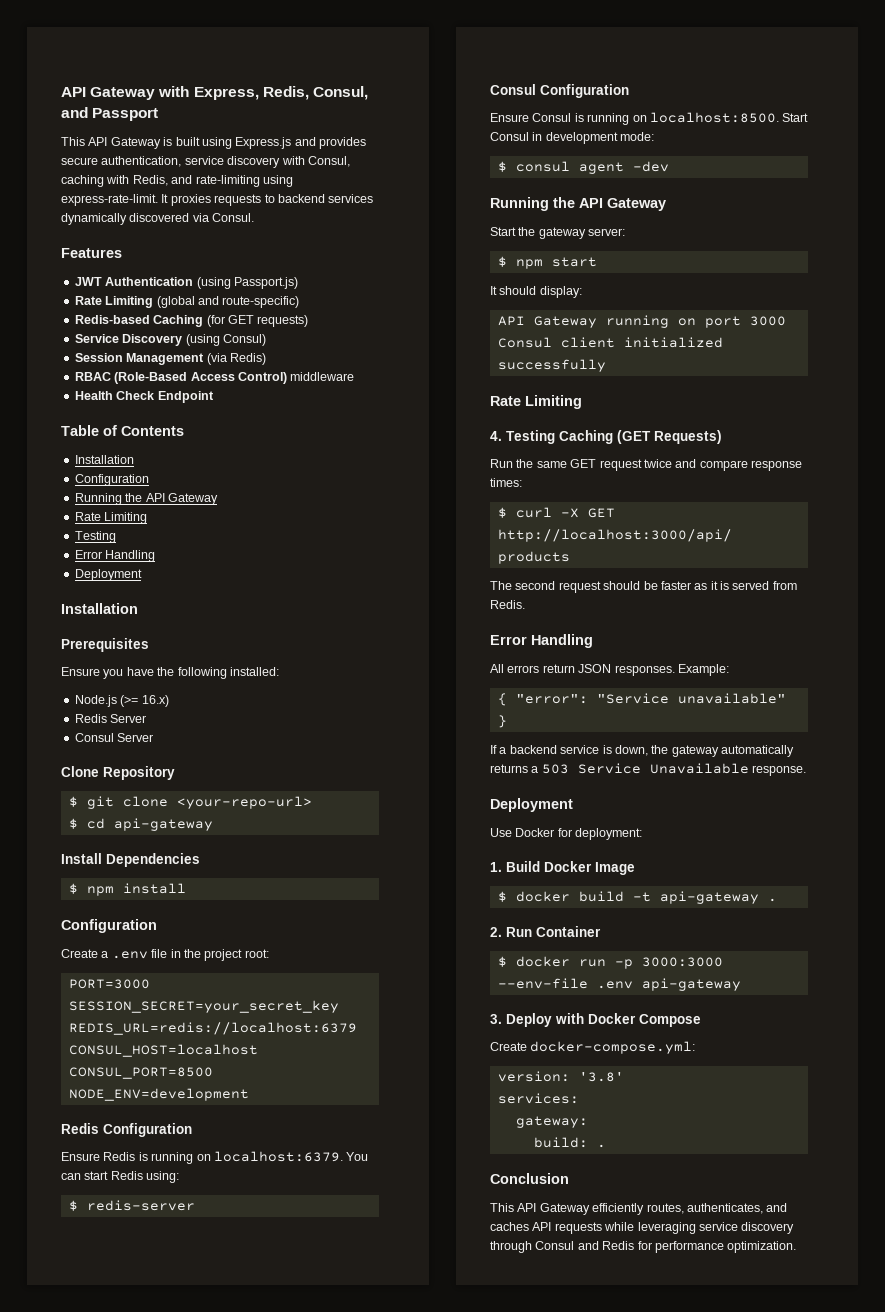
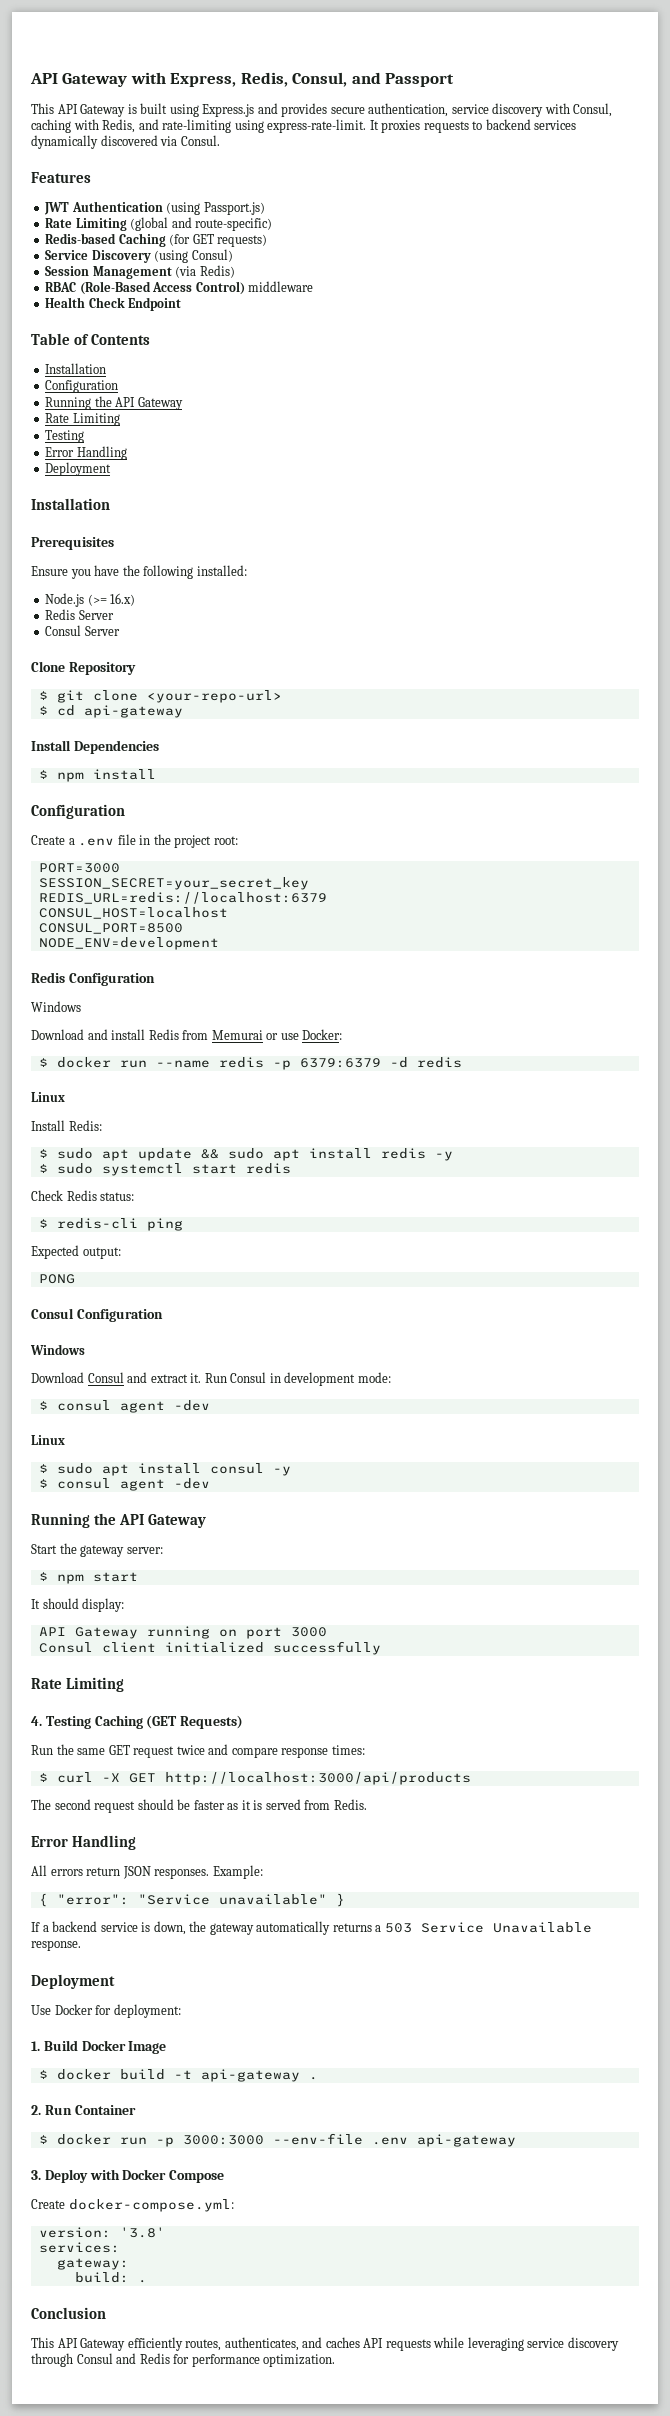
[61,1151,369,1164] [61,1171,180,1183] [68,1200,195,1211] [490,84,629,98] [490,112,809,125] Ensure Redis is running on localhost:6379. You can start Redis using: // $ redis-server // Consul Configuration // Ensure Consul is running on localhost:8500. Start -> [31,1001,81,1012] [31,1029,343,1040] [38,1057,462,1070] [31,1092,65,1102] [31,1120,102,1131] [38,1148,453,1161] [38,1163,291,1176] [31,1190,135,1201] [38,1218,183,1231] [31,1245,121,1259] [38,1274,75,1284] [31,1308,163,1322] [30,1344,85,1355] [31,1372,227,1383] Windows // Download and install Redis from Memurai or use Docker: // $ docker run --name redis -p 6379:6379 -d redis // Linux // Install Redis: // $ sudo apt update && sudo apt install redis -y // $ sudo systemctl start redis // Check Redis status: // $ redis-cli ping // Expected output: // PONG // Consul Configuration // Windows // Download Consul and extract it. Run
(669, 166) none -> [31,1435,65,1445] [38,1463,291,1476] [38,1478,210,1491] // Linux // $ sudo apt install consul -y // $ consul agent -dev

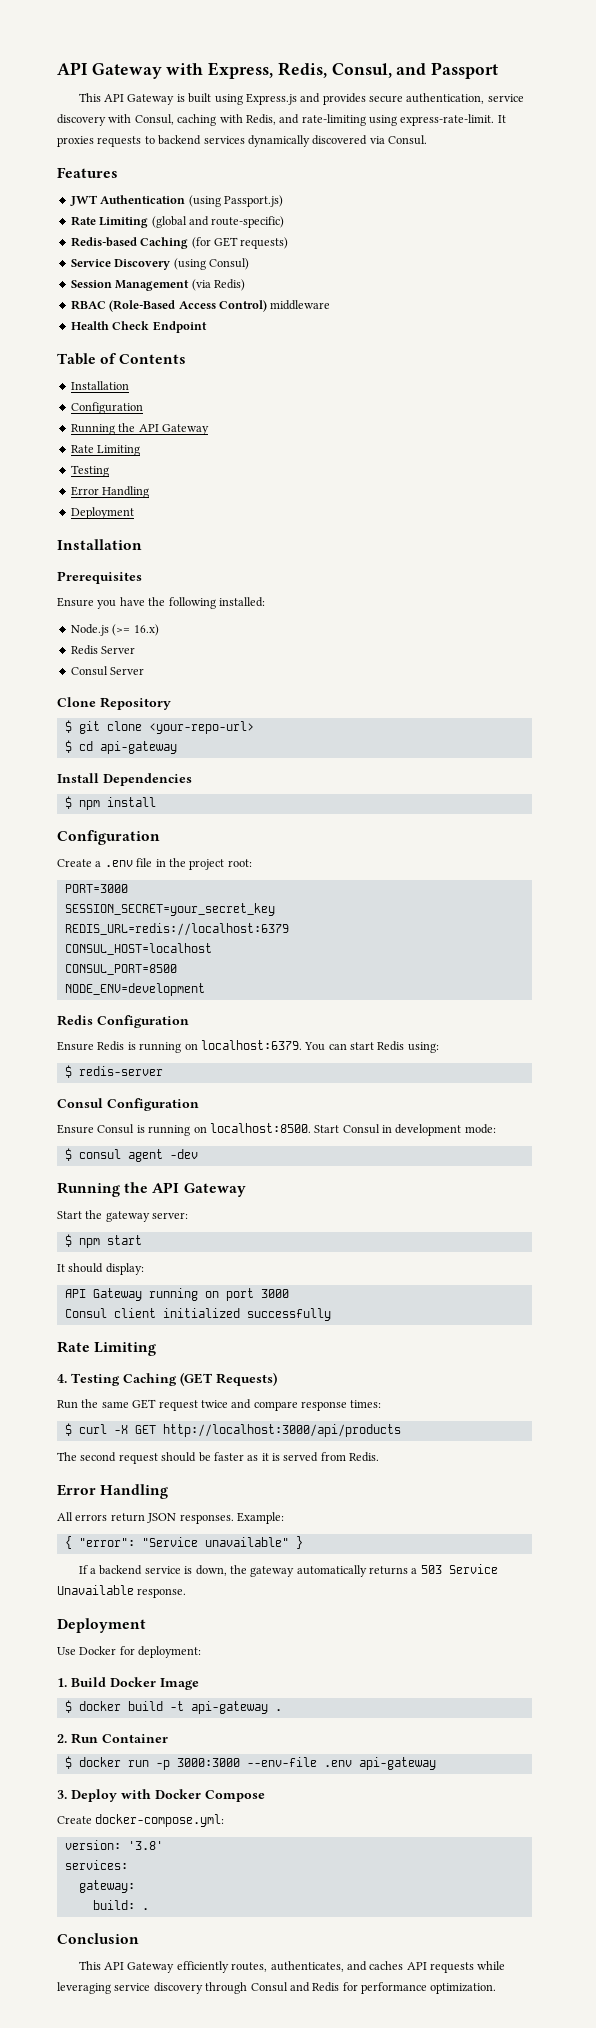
[31,1001,81,1012] [31,1029,343,1040] [38,1057,462,1070] [31,1092,65,1102] [31,1120,102,1131] [38,1148,453,1161] [38,1163,291,1176] [31,1190,135,1201] [38,1218,183,1231] [31,1245,121,1259] [38,1274,75,1284] [31,1308,163,1322] [30,1344,85,1355] [31,1372,227,1383] Windows // Download and install Redis from Memurai or use Docker: // $ docker run --name redis -p 6379:6379 -d redis // Linux // Install Redis: // $ sudo apt update && sudo apt install redis -y // $ sudo systemctl start redis // Check Redis status: // $ redis-cli ping // Expected output: // PONG // Consul Configuration // Windows // Download Consul and extract it. Run -> [57,1040,439,1053] [64,1065,163,1078] [57,1098,199,1111] [57,1123,340,1136] Ensure Redis is running on localhost:6379. You can start Redis using: // $ redis-server // Consul Configuration // Ensure Consul is running on localhost:8500. Start
[31,1435,65,1445] [38,1463,291,1476] [38,1478,210,1491] // Linux // $ sudo apt install consul -y // $ consul agent -dev -> (198, 1154) none

